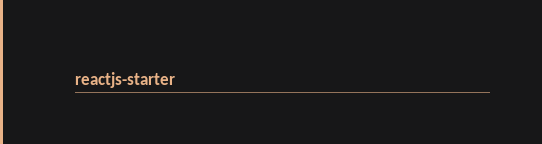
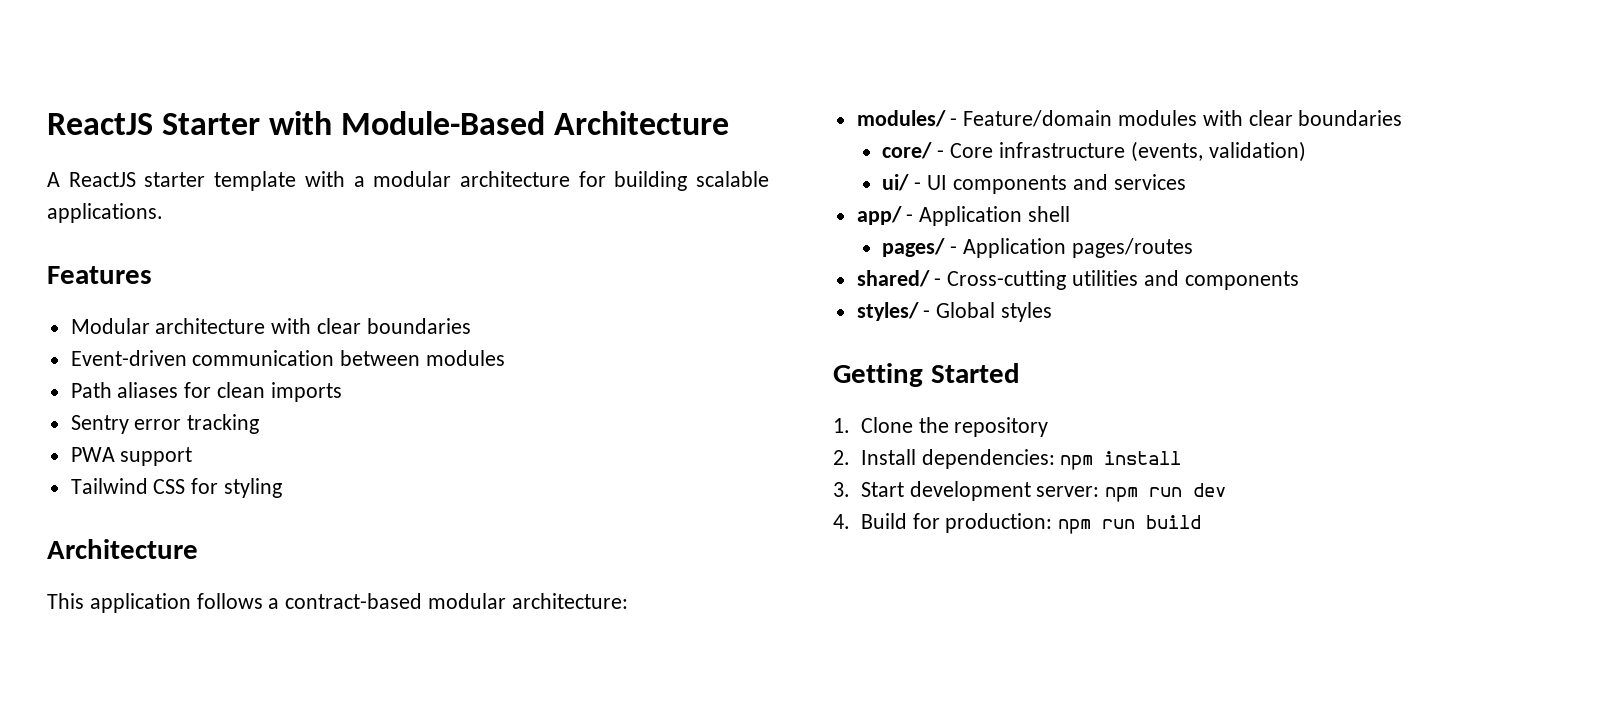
[75,72,175,88] reactjs-starter -> [47,111,730,135] [47,171,769,191] [47,203,163,223] [47,266,152,284] [70,318,471,334] [70,350,506,366] [70,382,342,402] [70,414,260,434] [70,447,193,466] [70,478,283,498] [47,539,198,559] [47,593,628,613] [856,110,1403,127] [882,141,1306,162] [882,174,1186,194] [856,206,1071,226] [882,238,1193,258] [856,270,1299,290] [856,302,1053,322] [833,363,1020,387] [833,417,1049,437] [833,449,1182,470] [833,481,1227,502] [833,513,1202,534] ReactJS Starter with Module-Based Architecture // A ReactJS starter template with a modular architecture for building scalable applications. // Features // Modular architecture with clear boundaries // Event-driven communication between modules // Path aliases for clean imports // Sentry error tracking // PWA support // Tailwind CSS for styling // Architecture // This application follows a contract-based modular architecture: // modules/ - Feature/domain modules with clear boundaries // core/ - Core infrastructure (events, validation) // ui/ - UI components and services // app/ - Application shell // pages/ - Application pages/routes // shared/ - Cross-cutting utilities and components // styles/ - Global styles // Getting Started // 1. Clone the repository // 2. Install dependencies: npm install // 3. Start development server: npm run dev // 4. Build for production: npm run build

